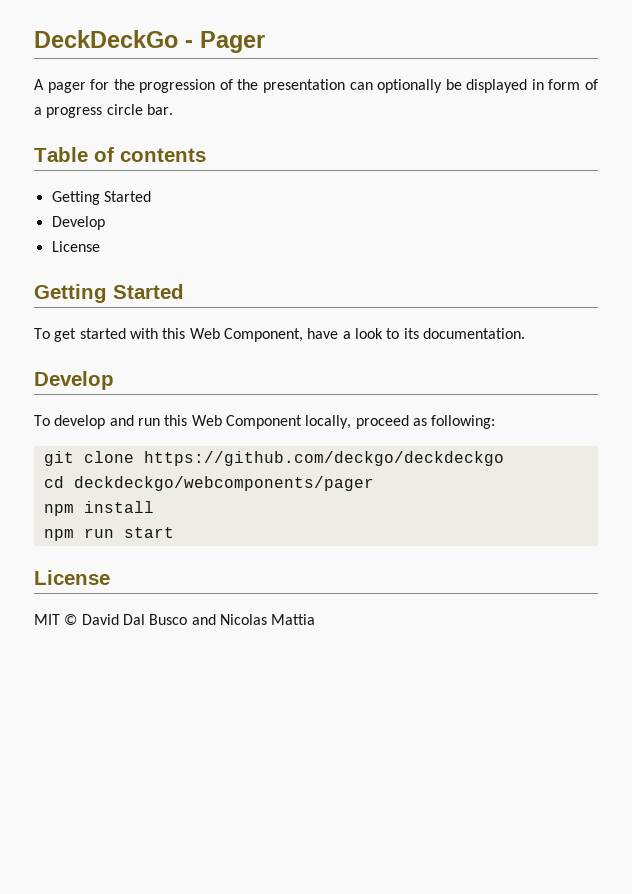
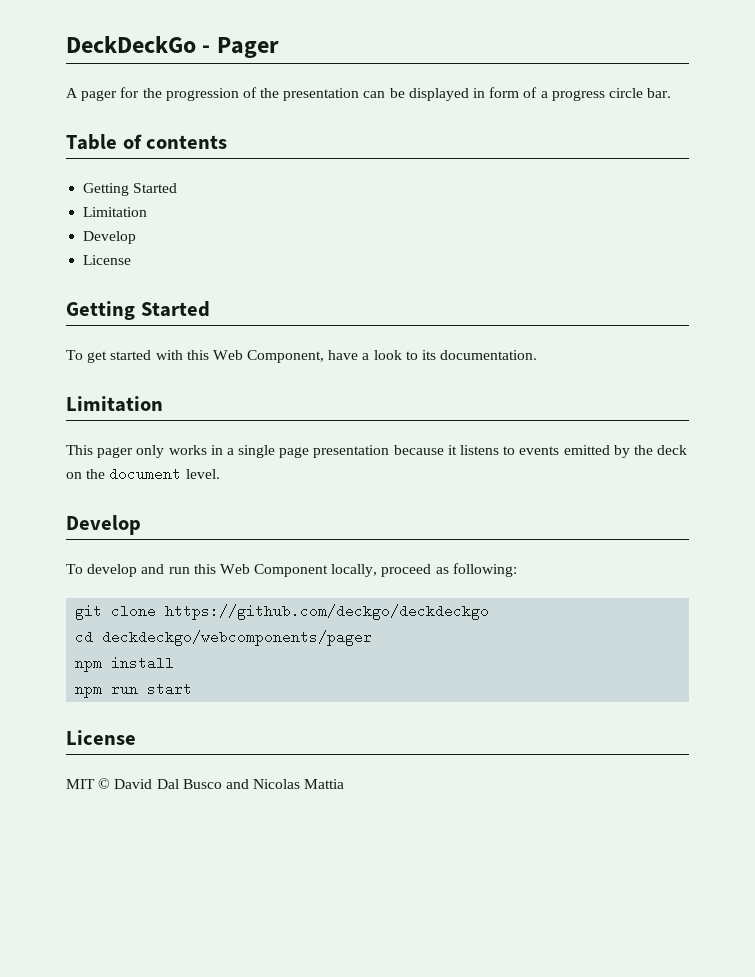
[377,79,443,93] optionally -> (386, 94) none
(151, 196) none -> [83,207,148,217] // Limitation
(525, 333) none -> [66,396,163,412] [66,445,688,458] [66,467,220,481] // Limitation // This pager only works in a single page presentation because it listens to events emitted by the deck on the document level.

